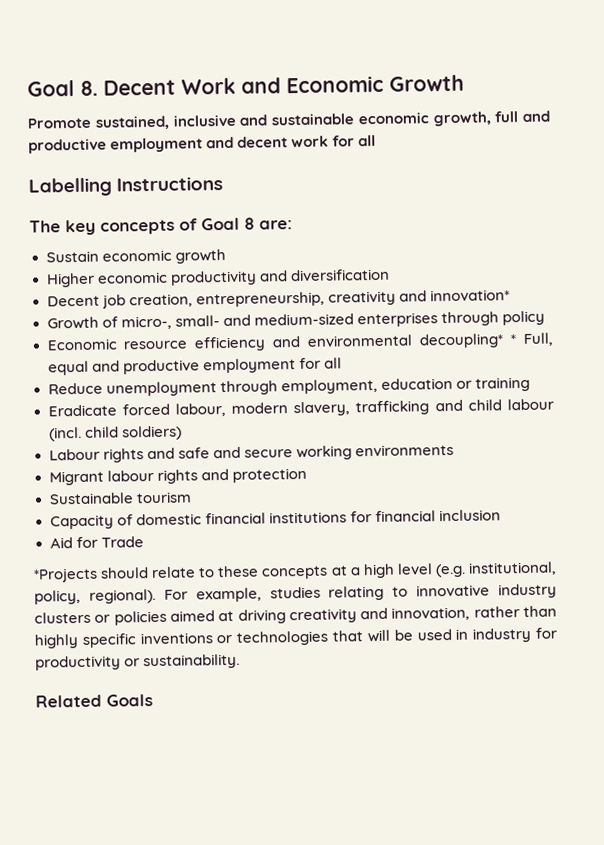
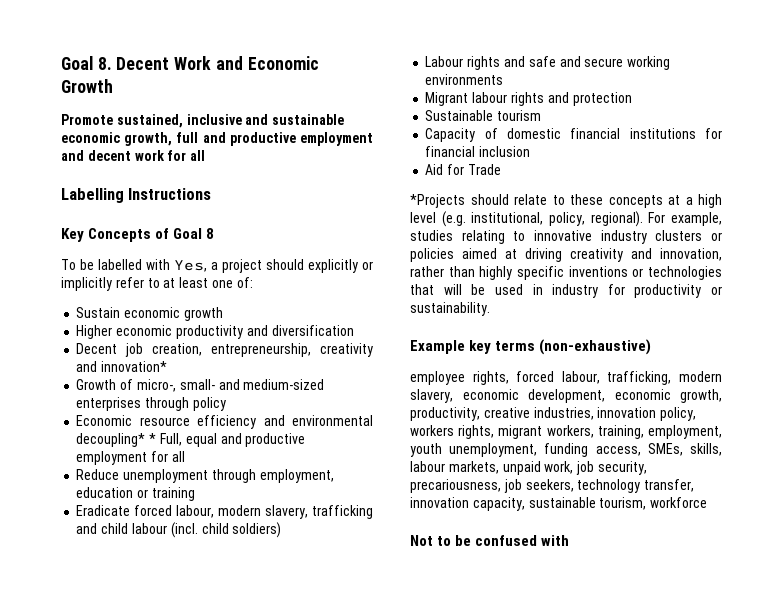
[29,219,175,236] The key concepts -> [61,228,152,242] Key Concepts
[259,220,293,230] are: -> [61,259,373,273] [61,277,253,291] // To be labelled with Yes, a project should explicitly or implicitly refer to at least one of:
[35,694,153,708] Related Goals -> [410,339,652,355] [410,371,722,385] [410,389,722,403] [410,407,697,421] [410,425,722,439] [410,443,722,457] [410,461,647,475] [410,479,695,493] [410,497,708,511] [410,535,570,546] Example key terms (non-exhaustive) // employee rights, forced labour, trafficking, modern slavery, economic development, economic growth, productivity, creative industries, innovation policy, workers rights, migrant workers, training, employment, youth unemployment, funding access, SMEs, skills, labour markets, unpaid work, job security, precariousness, job seekers, technology transfer, innovation capacity, sustainable tourism, workforce // Not to be confused with

